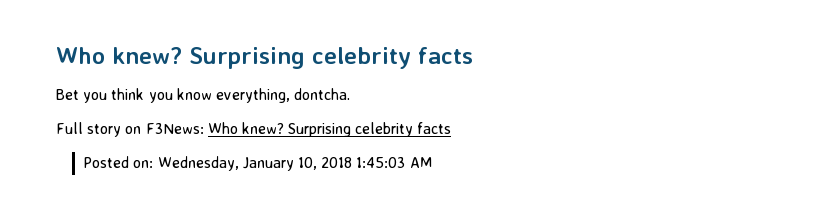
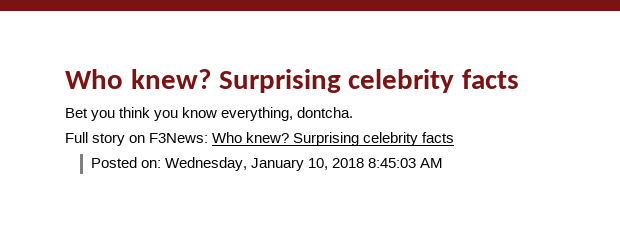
[356,157,406,168] 1:45:03 -> [368,158,417,168] 8:45:03

